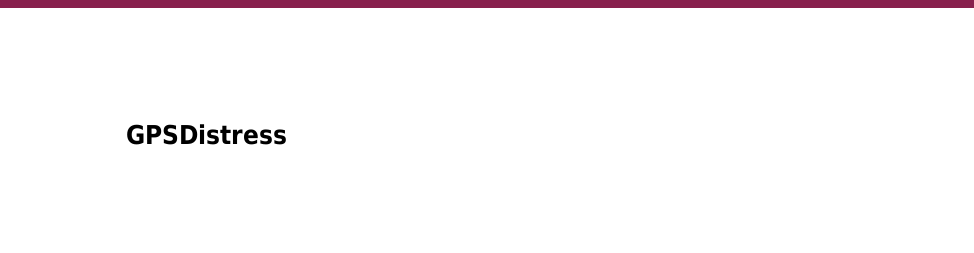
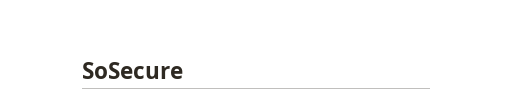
[126,124,287,145] GPSDistress -> [82,62,183,79] SoSecure

